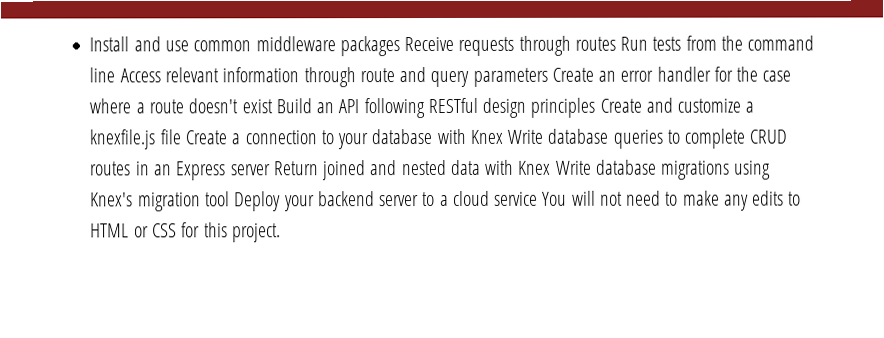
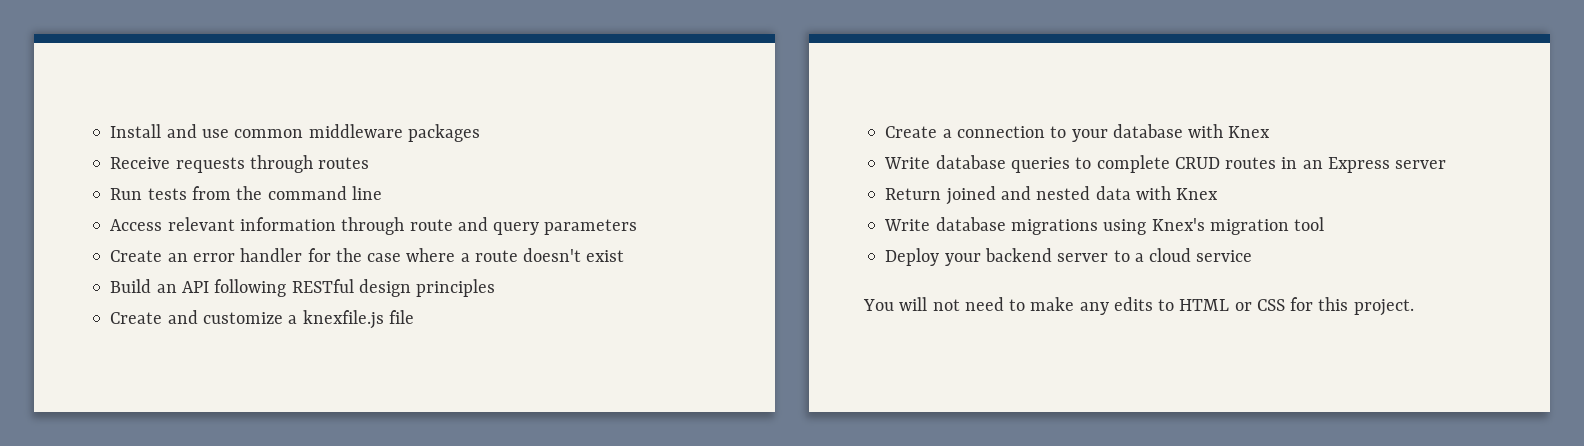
(400, 46) none -> (480, 133) //
(616, 43) none -> (370, 163) //
(116, 75) none -> (382, 193) //
(548, 77) none -> (638, 227) //
(273, 106) none -> (625, 256) //
(596, 107) none -> (496, 288) //
(181, 137) none -> (414, 317) //
(503, 136) none -> (1271, 132) //
(271, 170) none -> (1447, 164) //
(552, 167) none -> (1219, 194) //
(230, 199) none -> (1325, 224) //
(539, 198) none -> (1253, 256) //

